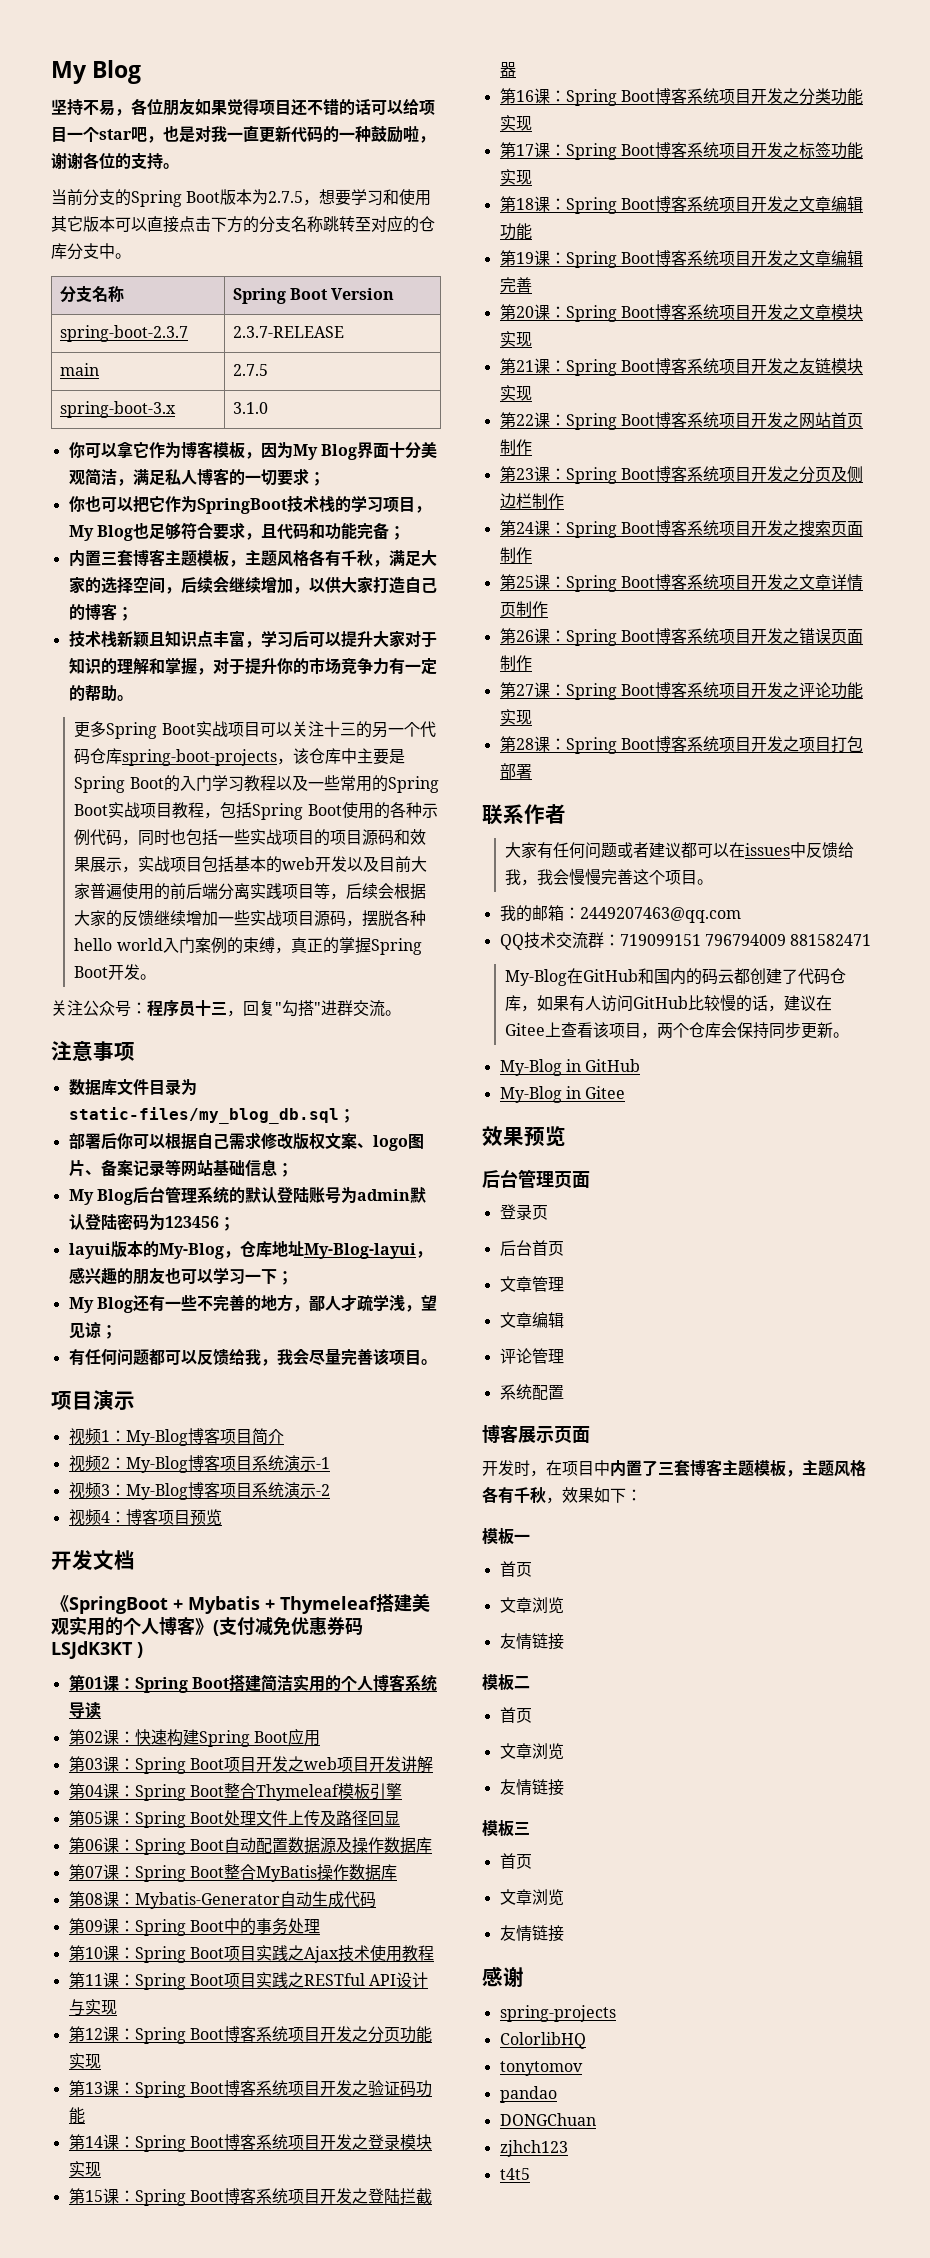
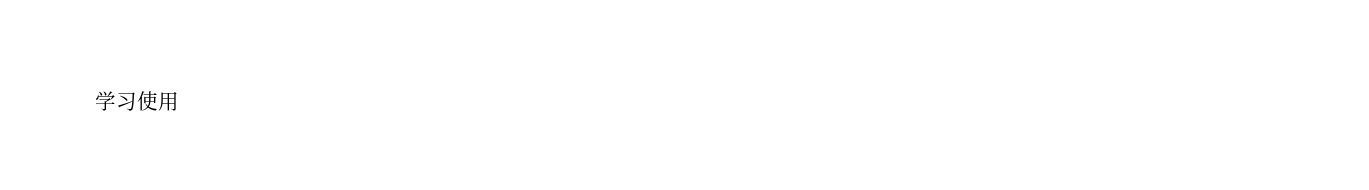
[51,60,142,84] [51,98,435,116] [51,125,435,143] [51,152,179,170] [51,189,432,207] [51,215,435,233] [51,243,131,260] [59,285,124,303] [232,288,395,304] [59,325,188,342] [232,326,344,338] [59,363,99,376] [232,364,268,376] [59,401,176,418] [232,402,268,414] [68,441,437,460] [68,468,325,486] [68,495,431,514] [68,522,405,541] [68,549,437,567] [68,576,437,594] [68,603,133,621] [68,630,437,648] [68,657,437,675] [68,684,133,701] [74,721,436,739] [74,748,406,766] [74,775,439,793] [74,802,438,820] [74,829,427,846] [74,856,428,873] [74,883,427,900] [74,910,427,927] [74,937,422,955] [74,964,157,980] [51,1000,401,1017] [51,1041,135,1061] [68,1079,197,1096] [68,1107,355,1124] [68,1132,424,1151] [68,1159,293,1177] [68,1186,426,1205] [68,1213,235,1231] [68,1240,432,1259] [68,1267,293,1285] [68,1294,437,1313] [68,1321,117,1339] [68,1348,437,1366] [51,1390,135,1410] [68,1428,284,1446] [68,1455,330,1473] [68,1482,330,1500] [68,1509,222,1526] [51,1550,135,1570] [51,1593,430,1614] [51,1616,363,1636] [51,1641,143,1659] [68,1674,437,1693] [68,1702,101,1719] [68,1728,320,1747] [68,1756,433,1774] [68,1783,402,1801] [68,1810,400,1828] [68,1837,432,1855] [68,1864,397,1882] [68,1891,376,1909] [68,1918,320,1936] [68,1945,434,1963] [68,1972,429,1990] [68,1999,117,2016] [68,2026,432,2044] [68,2053,101,2069] [68,2080,432,2098] [68,2107,85,2124] [68,2134,432,2152] [68,2161,101,2177] [68,2188,432,2206] [499,62,516,77] [499,88,863,106] [499,115,532,131] [499,142,863,160] [499,169,532,185] [499,196,863,214] [499,223,532,240] [499,250,863,268] [499,277,532,293] [499,304,863,322] [499,331,532,347] [499,358,863,376] [499,385,532,401] [499,412,863,430] [499,439,532,455] [499,466,863,484] [499,493,564,509] [499,520,863,538] [499,547,532,563] [499,574,863,592] [499,601,548,617] [499,628,863,646] [499,655,532,671] [499,682,863,700] [499,709,532,725] [499,736,863,754] [499,763,532,779] [482,804,566,825] [505,842,855,859] [505,868,714,886] [499,905,741,923] [499,932,872,950] [505,968,847,986] [505,994,833,1012] [505,1022,850,1039] [499,1059,641,1076] [499,1086,626,1103] [482,1126,566,1147] [482,1169,590,1189] [499,1204,548,1220] [499,1240,564,1256] [499,1276,564,1292] [499,1312,564,1328] [499,1348,564,1364] [499,1384,564,1400] [482,1425,590,1443] [482,1459,866,1477] [482,1486,642,1504] [482,1528,530,1545] [499,1561,532,1577] [499,1597,564,1613] [499,1633,564,1650] [482,1674,530,1691] [499,1707,532,1723] [499,1743,564,1759] [499,1779,564,1796] [482,1820,530,1837] [499,1853,532,1869] [499,1889,564,1905] [499,1925,564,1942] [482,1966,524,1987] [499,2005,616,2022] [499,2032,586,2049] [499,2061,583,2076] [499,2086,557,2103] [499,2113,596,2126] [499,2140,568,2157] [499,2168,530,2180] My Blog // 坚持不易，各位朋友如果觉得项目还不错的话可以给项目一个star吧，也是对我一直更新代码的一种鼓励啦，谢谢各位的支持。 // 当前分支的Spring Boot版本为2.7.5，想要学习和使用其它版本可以直接点击下方的分支名称跳转至对应的仓库分支中。 // 分支名称 | Spring Boot Version // spring-boot-2.3.7 | 2.3.7-RELEASE // main | 2.7.5 // spring-boot-3.x | 3.1.0 // 你可以拿它作为博客模板，因为My Blog界面十分美观简洁，满足私人博客的一切要求； // 你也可以把它作为SpringBoot技术栈的学习项目，My Blog也足够符合要求，且代码和功能完备； // 内置三套博客主题模板，主题风格各有千秋，满足大家的选择空间，后续会继续增加，以供大家打造自己的博客； // 技术栈新颖且知识点丰富，学习后可以提升大家对于知识的理解和掌握，对于提升你的市场竞争力有一定的帮助。 // 更多Spring Boot实战项目可以关注十三的另一个代码仓库spring-boot-projects，该仓库中主要是Spring Boot的入门学习教程以及一些常用的Spring Boot实战项目教程，包括Spring Boot使用的各种示例代码，同时也包括一些实战项目的项目源码和效果展示，实战项目包括基本的web开发以及目前大家普遍使用的前后端分离实践项目等，后续会根据大家的反馈继续增加一些实战项目源码，摆脱各种hello world入门案例的束缚，真正的掌握Spring Boot开发。 // 关注公众号：程序员十三，回复"勾搭"进群交流。 // 注意事项 // 数据库文件目录为static-files/my_blog_db.sql； // 部署后你可以根据自己需求修改版权文案、logo图片、备案记录等网站基础信息； // My Blog后台管理系统的默认登陆账号为admin默认登陆密码为123456； // layui版本的My-Blog，仓库地址My-Blog-layui，感兴趣的朋友也可以学习一下； // My Blog还有一些不完善的地方，鄙人才疏学浅，望见谅； // 有任何问题都可以反馈给我，我会尽量完善该项目。 // 项目演示 // 视频1：My-Blog博客项目简介 // 视频2：My-Blog博客项目系统演示-1 // 视频3：My-Blog博客项目系统演示-2 // 视频4：博客项目预览 // 开发文档 // 《SpringBoot + Mybatis + Thymeleaf搭建美观实用的个人博客》(支付减免优惠券码LSJdK3KT ) // 第01课：Spring Boot搭建简洁实用的个人博客系统导读 // 第02课：快速构建Spring Boot应用 // 第03课：Spring Boot项目开发之web项目开发讲解 // 第04课：Spring Boot整合Thymeleaf模板引擎 // 第05课：Spring Boot处理文件上传及路径回显 // 第06课：Spring Boot自动配置数据源及操作数据库 // 第07课：Spring Boot整合MyBatis操作数据库 // 第08课：Mybatis-Generator自动生成代码 // 第09课：Spring Boot中的事务处理 // 第10课：Spring Boot项目实践之Ajax技术使用教程 // 第11课：Spring Boot项目实践之RESTful API设计与实现 // 第12课：Spring Boot博客系统项目开发之分页功能实现 // 第13课：Spring Boot博客系统项目开发之验证码功能 // 第14课：Spring Boot博客系统项目开发之登录模块实现 // 第15课：Spring Boot博客系统项目开发之登陆拦截器 // 第16课：Spring Boot博客系统项目开发之分类功能实现 // 第17课：Spring Boot博客系统项目开发之标签功能实现 // 第18课：Spring Boot博客系统项目开发之文章编辑功能 // 第19课：Spring Boot博客系统项目开发之文章编辑完善 // 第20课：Spring Boot博客系统项目开发之文章模块实现 // 第21课：Spring Boot博客系统项目开发之友链模块实现 // 第22课：Spring Boot博客系统项目开发之网站首页制作 // 第23课：Spring Boot博客系统项目开发之分页及侧边栏制作 // 第24课：Spring Boot博客系统项目开发之搜索页面制作 // 第25课：Spring Boot博客系统项目开发之文章详情页制作 // 第26课：Spring Boot博客系统项目开发之错误页面制作 // 第27课：Spring Boot博客系统项目开发之评论功能实现 // 第28课：Spring Boot博客系统项目开发之项目打包部署 // 联系作者 // 大家有任何问题或者建议都可以在issues中反馈给我，我会慢慢完善这个项目。 // 我的邮箱：2449207463@qq.com // QQ技术交流群：719099151 796794009 881582471 // My-Blog在GitHub和国内的码云都创建了代码仓库，如果有人访问GitHub比较慢的话，建议在Gitee上查看该项目，两个仓库会保持同步更新。 // My-Blog in GitHub // My-Blog in Gitee // 效果预览 // 后台管理页面 // 登录页 // 后台首页 // 文章管理 // 文章编辑 // 评论管理 // 系统配置 // 博客展示页面 // 开发时，在项目中内置了三套博客主题模板，主题风格各有千秋，效果如下： // 模板一 // 首页 // 文章浏览 // 友情链接 // 模板二 // 首页 // 文章浏览 // 友情链接 // 模板三 // 首页 // 文章浏览 // 友情链接 // 感谢 // spring-projects // ColorlibHQ // tonytomov // pandao // DONGChuan // zjhch123 // t4t5 -> [95,91,179,111] 学习使用

